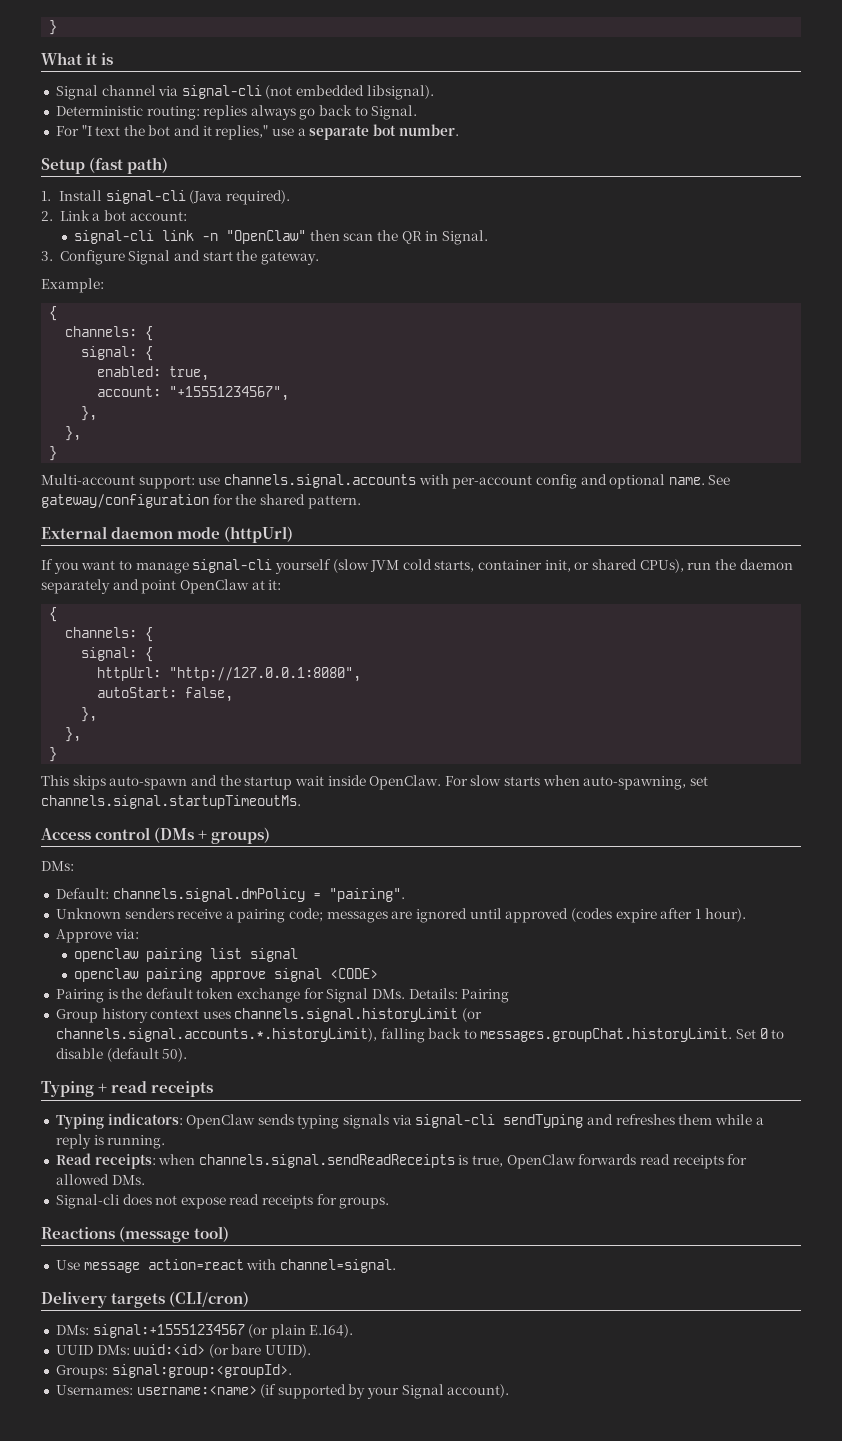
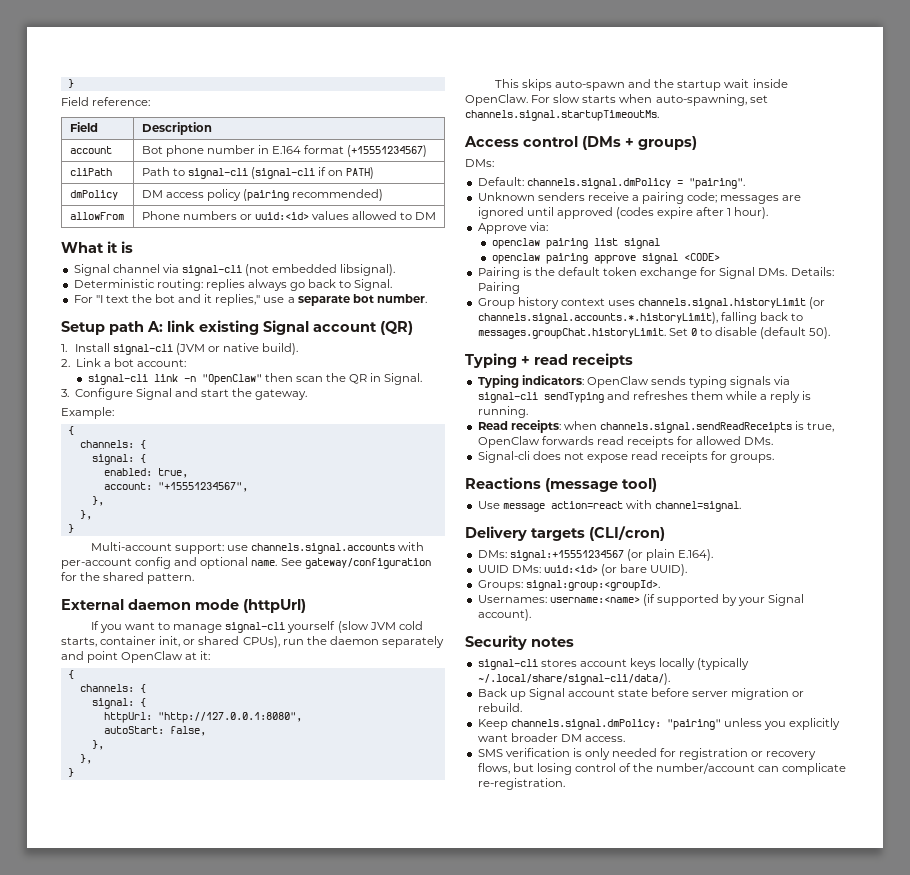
[49,20,58,35] } -> [67,79,74,88] [61,97,151,106] [69,122,98,132] [141,122,212,135] [69,146,112,154] [141,145,428,157] [69,168,112,176] [141,167,375,179] [69,190,118,200] [141,189,384,201] [69,212,124,220] [141,211,437,220] } // Field reference: // Field | Description // account | Bot phone number in E.164 format (+15551234567) // cliPath | Path to signal-cli (signal-cli if on PATH) // dmPolicy | DM access policy (pairing recommended) // allowFrom | Phone numbers or uuid:<id> values allowed to DM
[89,157,169,174] (fast path) -> [109,320,413,335] path A: link existing Signal account (QR)
[189,190,291,205] (Java required). -> [176,343,299,355] (JVM or native build).
(510, 1391) none -> [465,635,574,650] [477,658,750,670] [477,673,670,685] [477,688,805,700] [477,703,522,712] [477,718,841,730] [477,733,625,742] [477,748,817,760] [477,763,847,775] [477,778,565,790] // Security notes // signal-cli stores account keys locally (typically ~/.local/share/signal-cli/data/). // Back up Signal account state before server migration or rebuild. // Keep channels.signal.dmPolicy: "pairing" unless you explicitly want broader DM access. // SMS verification is only needed for registration or recovery flows, but losing control of the number/account can complicate re-registration.

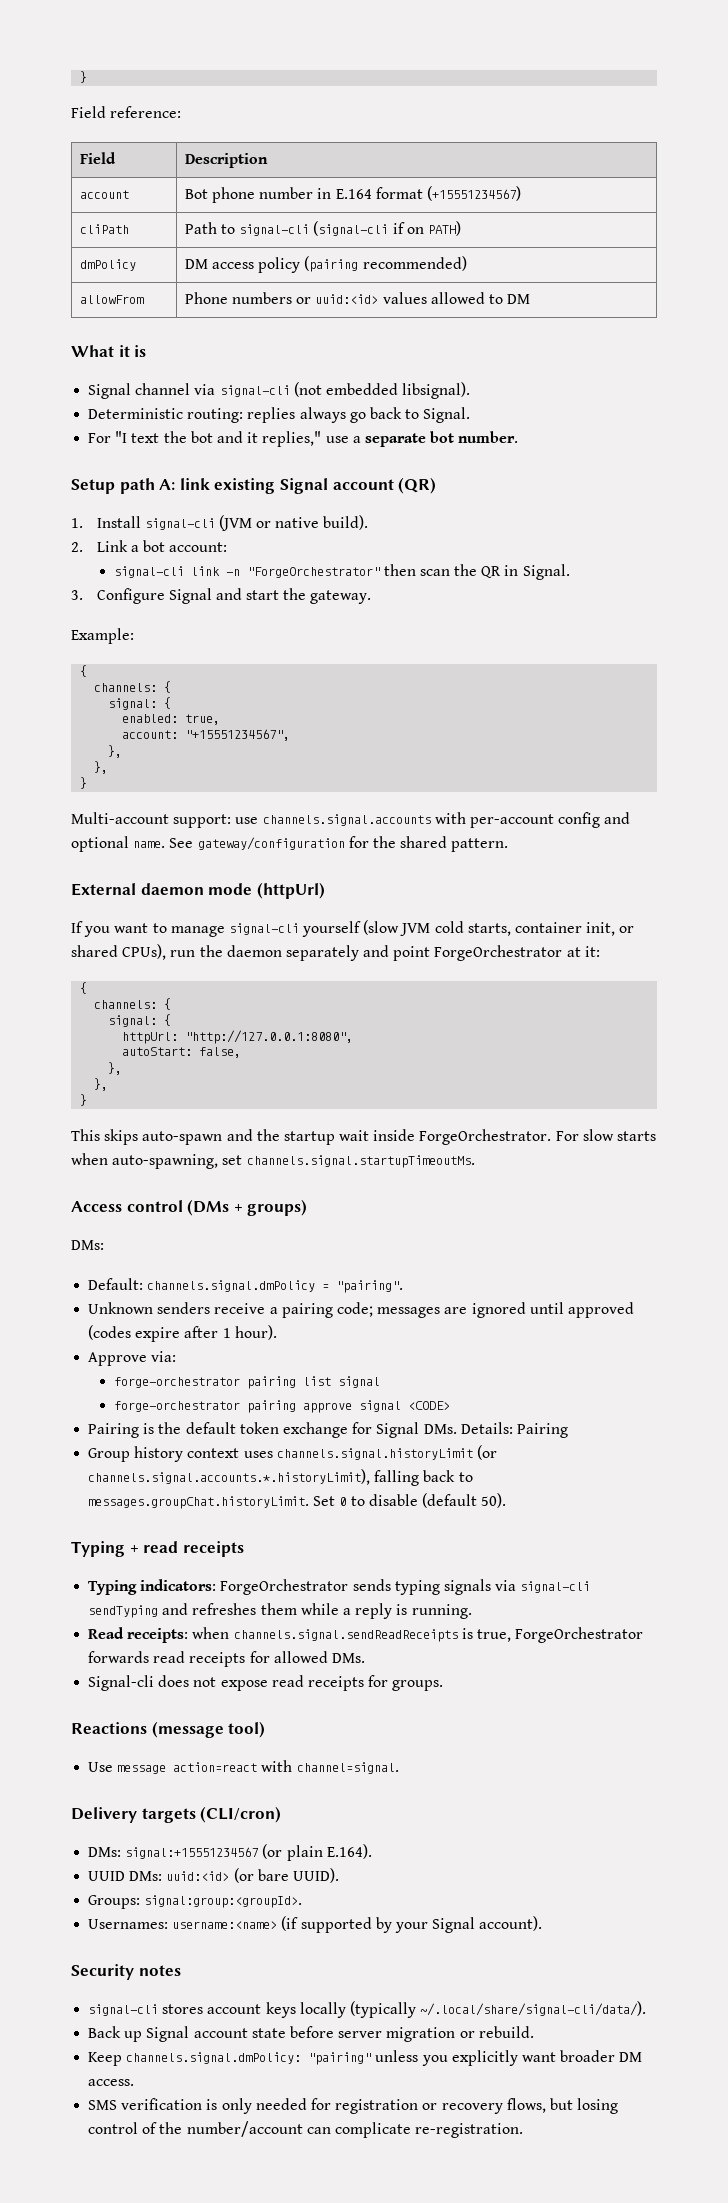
[201,374,262,385] "OpenClaw" -> [246,567,380,578] "ForgeOrchestrator"
[121,651,184,663] OpenClaw -> [434,945,563,961] ForgeOrchestrator
[465,94,528,106] OpenClaw. -> [419,1129,552,1145] ForgeOrchestrator.
[491,238,540,249] openclaw -> [113,1377,240,1388] forge-orchestrator
[491,253,540,264] openclaw -> [113,1401,240,1412] forge-orchestrator
[586,376,649,388] OpenClaw -> [220,1579,349,1595] ForgeOrchestrator
[477,436,540,448] OpenClaw -> [515,1627,644,1643] ForgeOrchestrator

